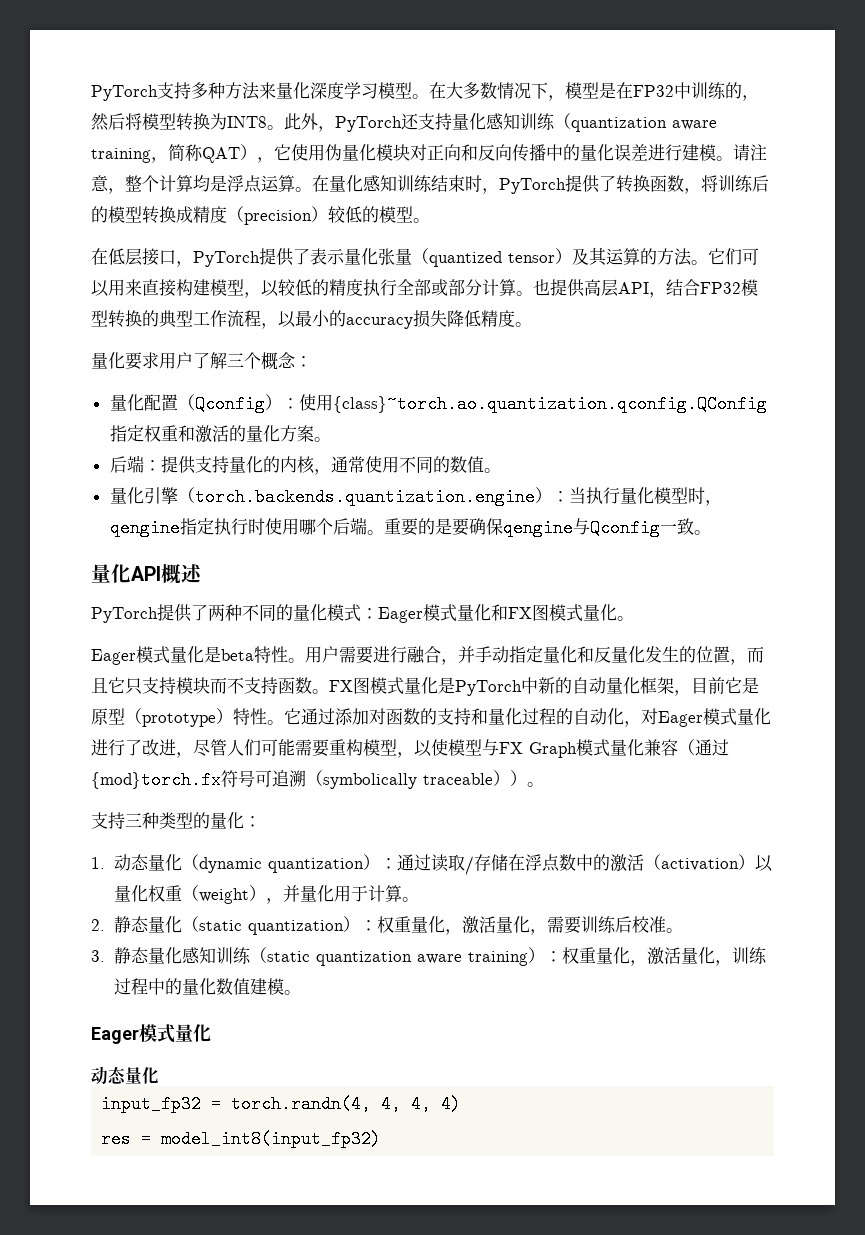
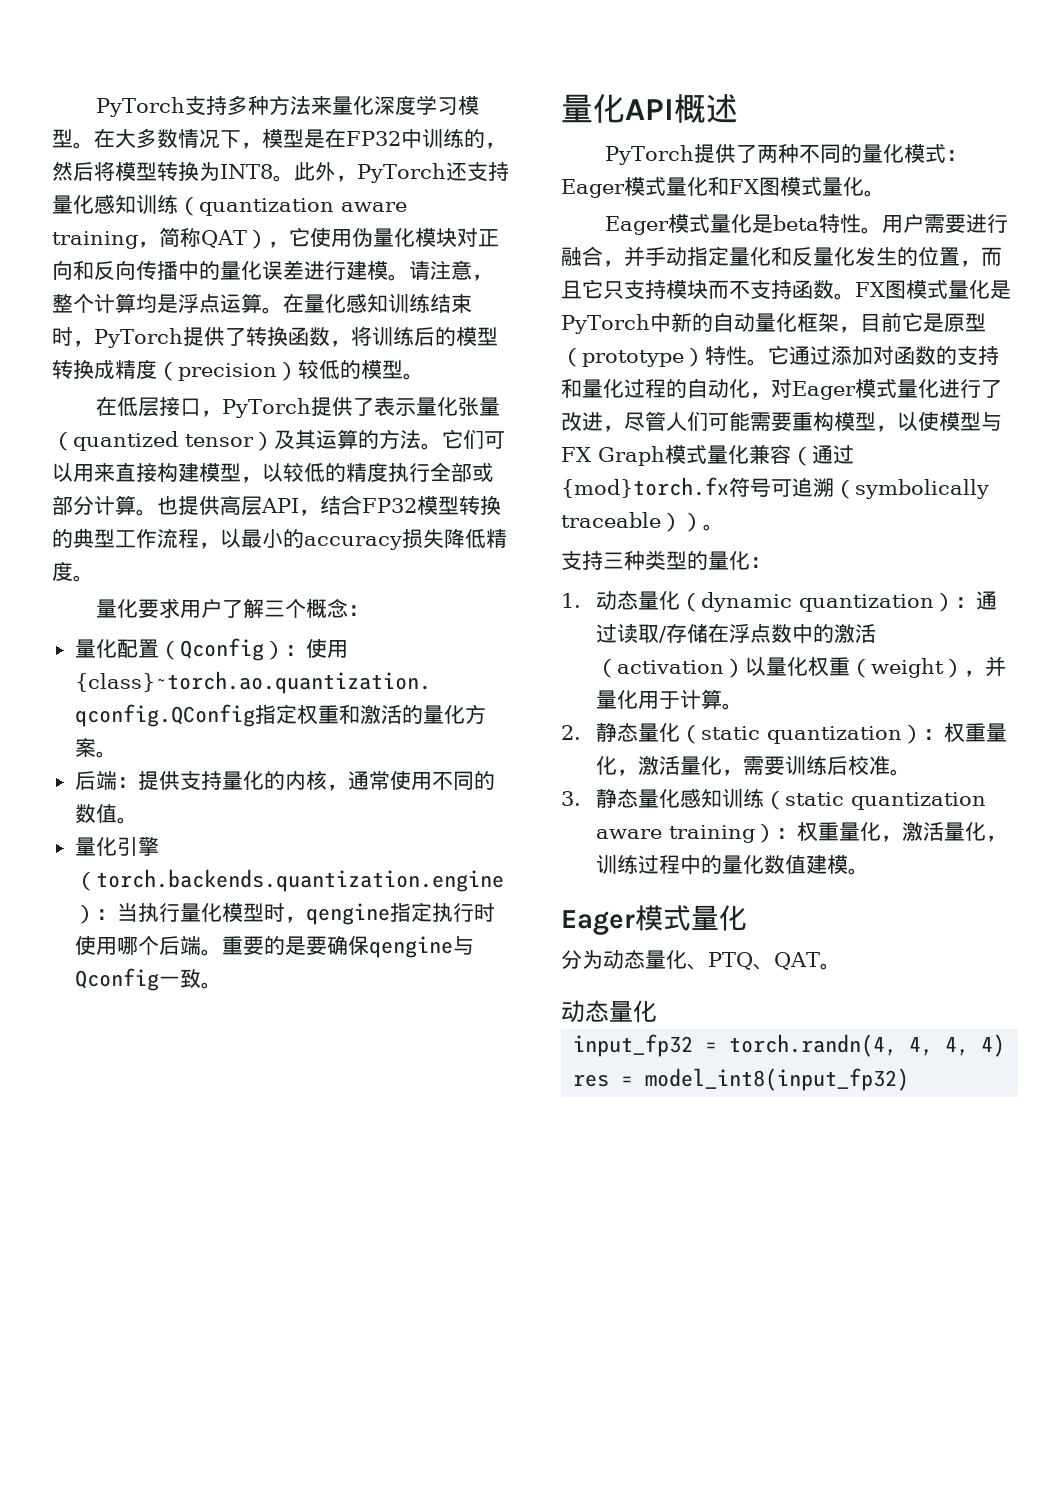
(211, 1033) none -> [561,950,841,970] // 分为动态量化、PTQ、QAT。

